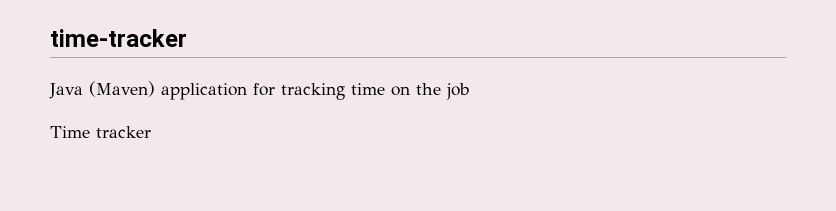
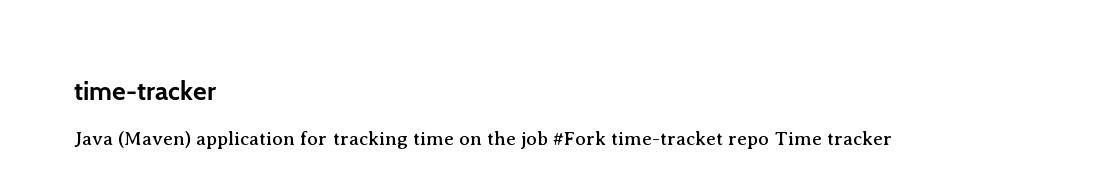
(470, 91) // -> [553,131,770,149] #Fork time-tracket repo

